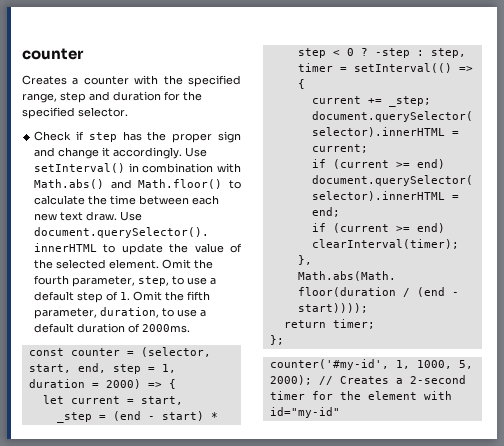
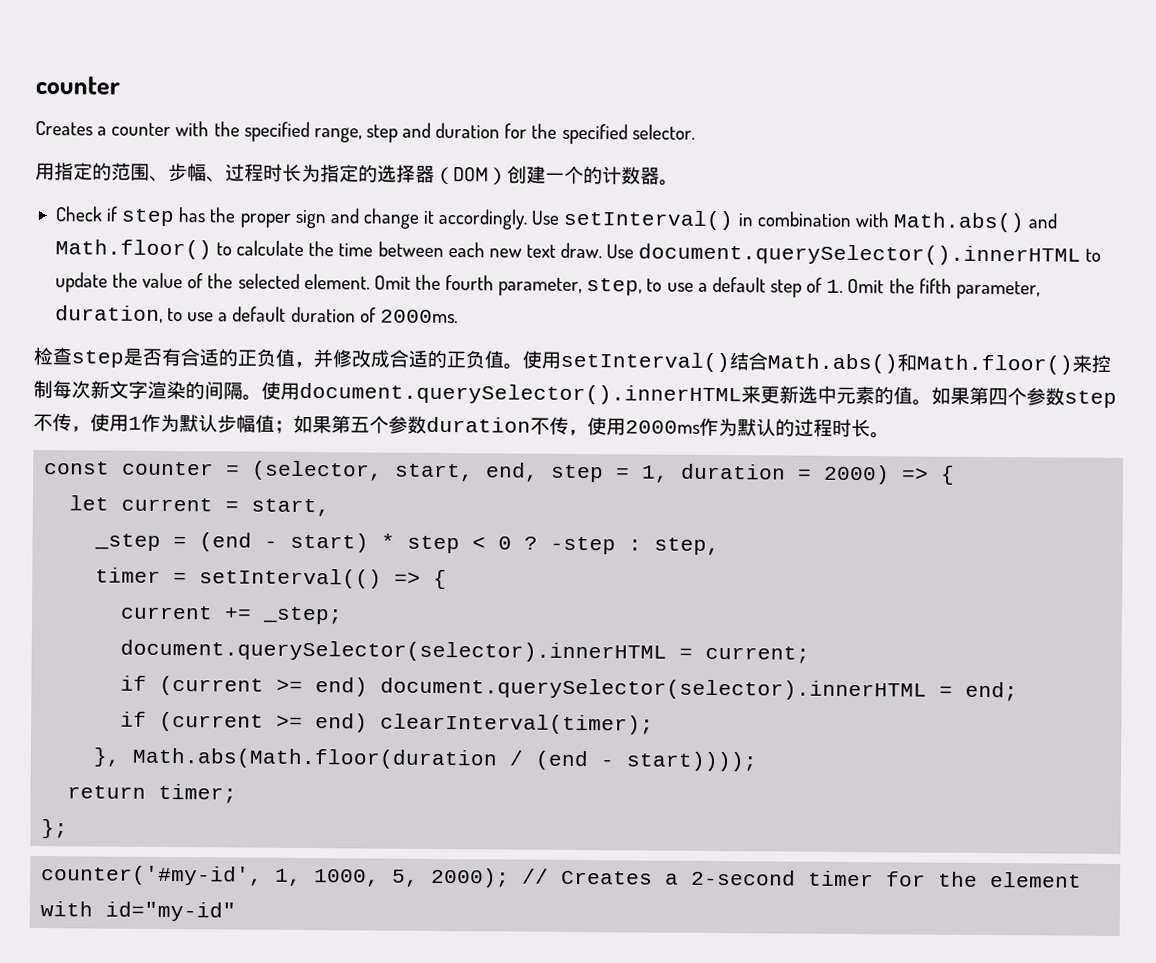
(128, 112) none -> [35,162,679,186] // 用指定的范围、步幅、过程时长为指定的选择器（DOM）创建一个的计数器。
(191, 328) none -> [33,347,1111,375] [33,380,1117,408] [33,413,890,439] // 检查step是否有合适的正负值，并修改成合适的正负值。使用setInterval()结合Math.abs()和Math.floor()来控制每次新文字渲染的间隔。使用document.querySelector().innerHTML来更新选中元素的值。如果第四个参数step不传，使用1作为默认步幅值；如果第五个参数duration不传，使用2000ms作为默认的过程时长。

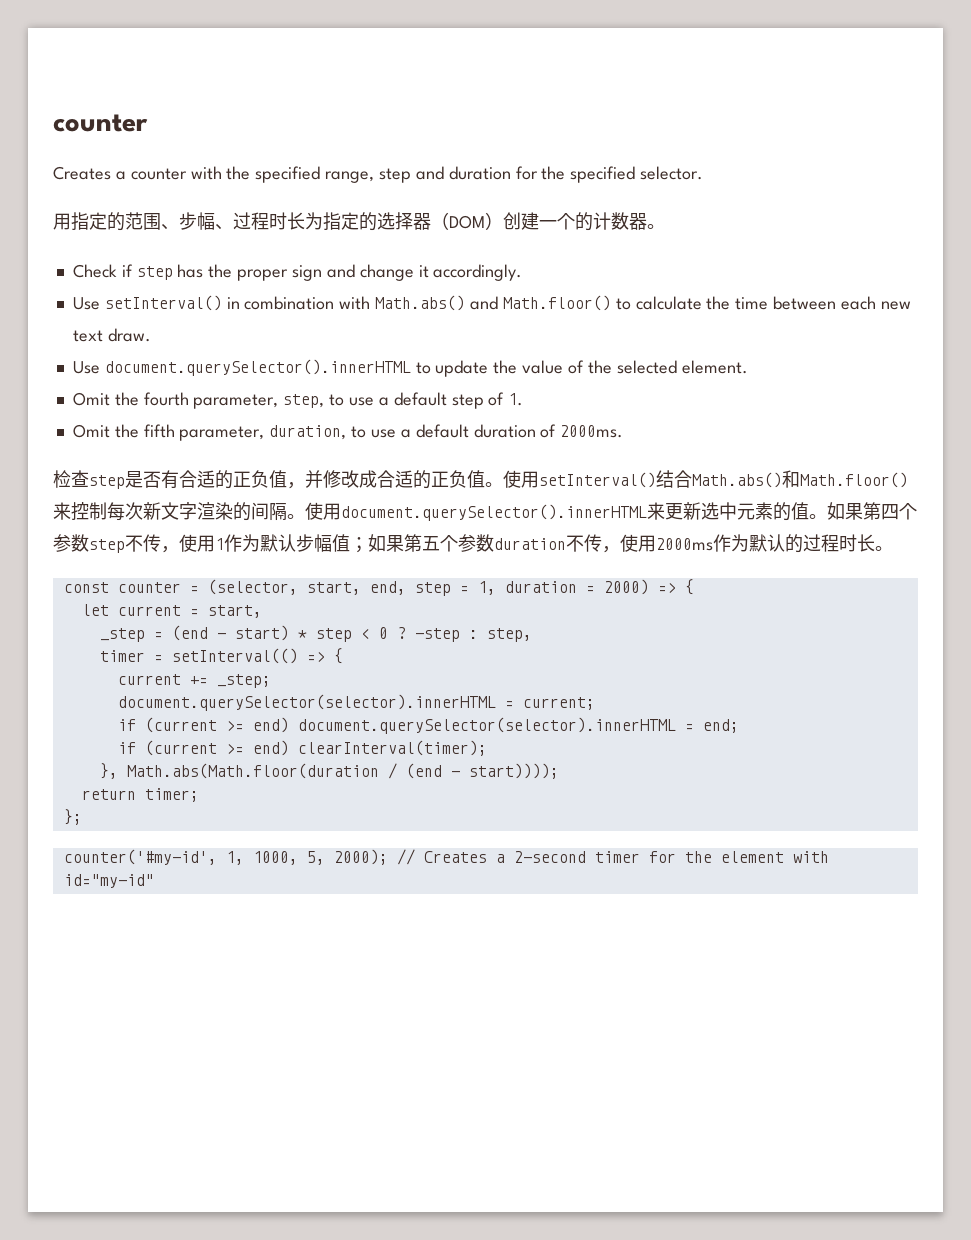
(528, 219) none -> (523, 272) //
(603, 250) none -> (151, 335) //
(370, 281) none -> (748, 367) //
(844, 286) none -> (524, 399) //

